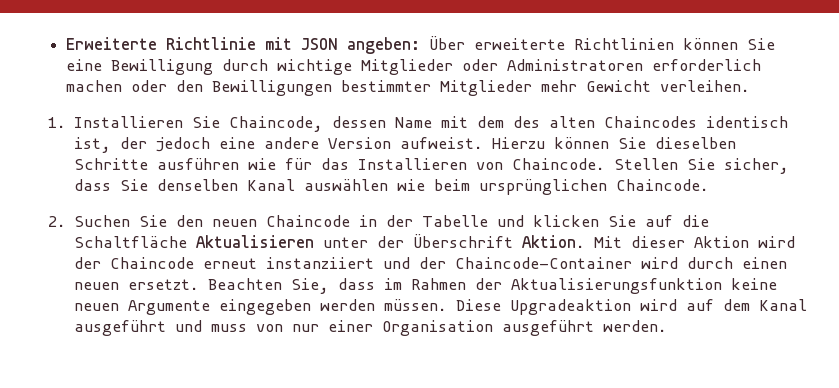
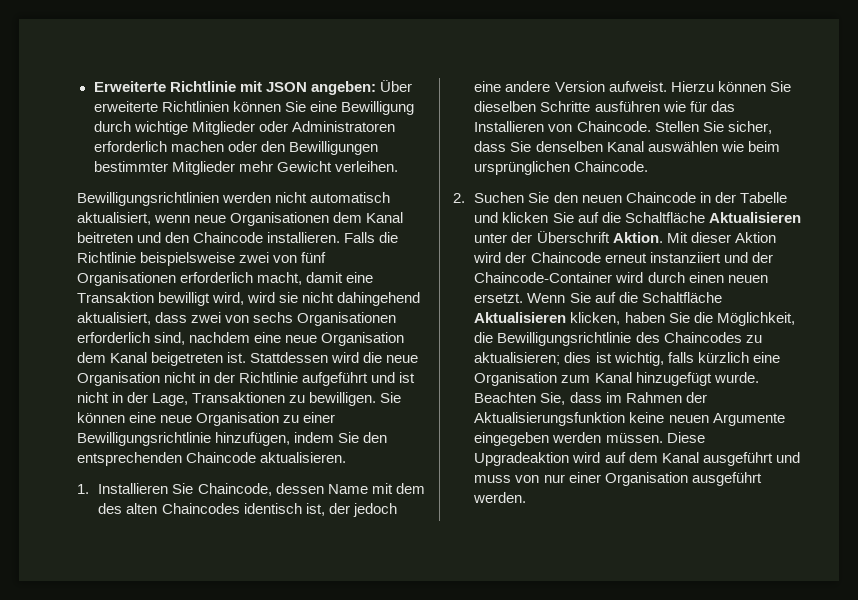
(751, 86) none -> [77,192,391,206] [77,212,404,226] [77,232,399,243] [77,252,327,266] [77,272,374,286] [77,292,421,306] [77,312,397,326] [77,332,405,346] [77,352,419,366] [77,372,416,386] [77,392,402,406] [77,412,336,426] [77,432,388,446] [77,452,347,466] // Bewilligungsrichtlinien werden nicht automatisch aktualisiert, wenn neue Organisationen dem Kanal beitreten und den Chaincode installieren. Falls die Richtlinie beispielsweise zwei von fünf Organisationen erforderlich macht, damit eine Transaktion bewilligt wird, wird sie nicht dahingehend aktualisiert, dass zwei von sechs Organisationen erforderlich sind, nachdem eine neue Organisation dem Kanal beigetreten ist. Stattdessen wird die neue Organisation nicht in der Richtlinie aufgeführt und ist nicht in der Lage, Transaktionen zu bewilligen. Sie können eine neue Organisation zu einer Bewilligungsrichtlinie hinzufügen, indem Sie den entsprechenden Chaincode aktualisieren.
(200, 284) none -> [527,292,722,303] [474,312,795,326] [474,332,762,346] [474,352,780,366] [474,372,759,386] Wenn Sie auf die Schaltfläche Aktualisieren klicken, haben Sie die Möglichkeit, die Bewilligungsrichtlinie des Chaincodes zu aktualisieren; dies ist wichtig, falls kürzlich eine Organisation zum Kanal hinzugefügt wurde.

